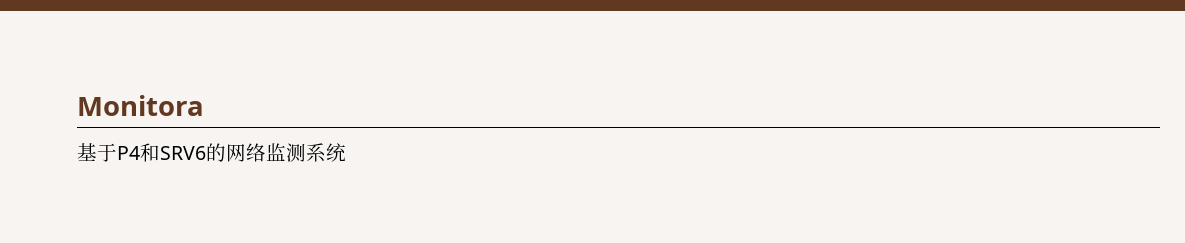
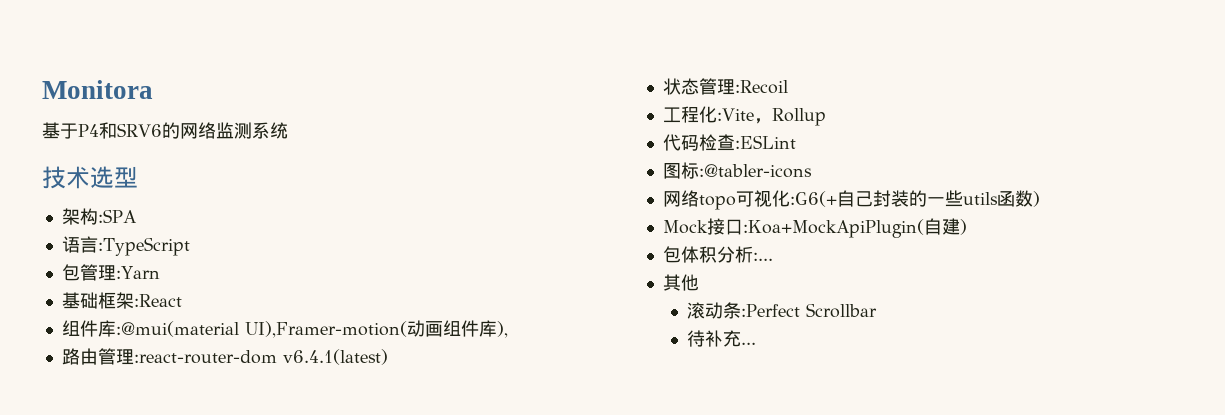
(346, 152) none -> [42,166,138,189] [61,208,137,225] [61,236,190,256] [61,264,160,281] [61,292,182,309] [61,320,508,338] [61,348,388,365] [662,78,788,95] [662,106,826,126] [662,134,796,151] [662,162,812,179] [662,190,1040,210] [662,218,967,238] [662,246,773,263] [662,274,699,291] [687,302,878,319] [687,330,757,347] // 技术选型 // 架构:SPA // 语言:TypeScript // 包管理:Yarn // 基础框架:React // 组件库:@mui(material UI),Framer-motion(动画组件库), // 路由管理:react-router-dom v6.4.1(latest) // 状态管理:Recoil // 工程化:Vite，Rollup // 代码检查:ESLint // 图标:@tabler-icons // 网络topo可视化:G6(+自己封装的一些utils函数) // Mock接口:Koa+MockApiPlugin(自建) // 包体积分析:... // 其他 // 滚动条:Perfect Scrollbar // 待补充...

